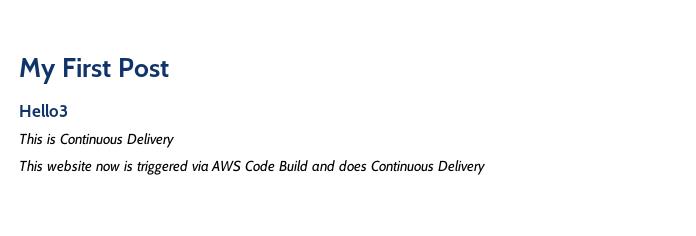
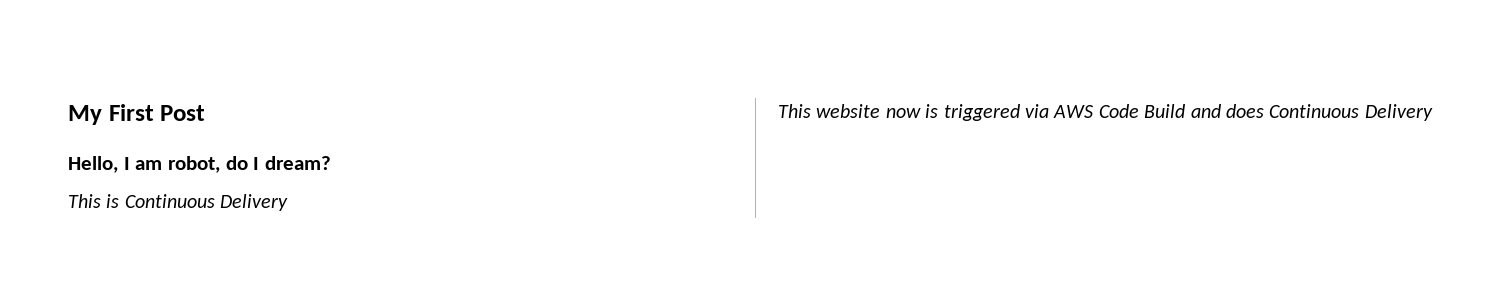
[19,104,68,117] Hello3 -> [68,156,332,173] Hello, I am robot, do I dream?

